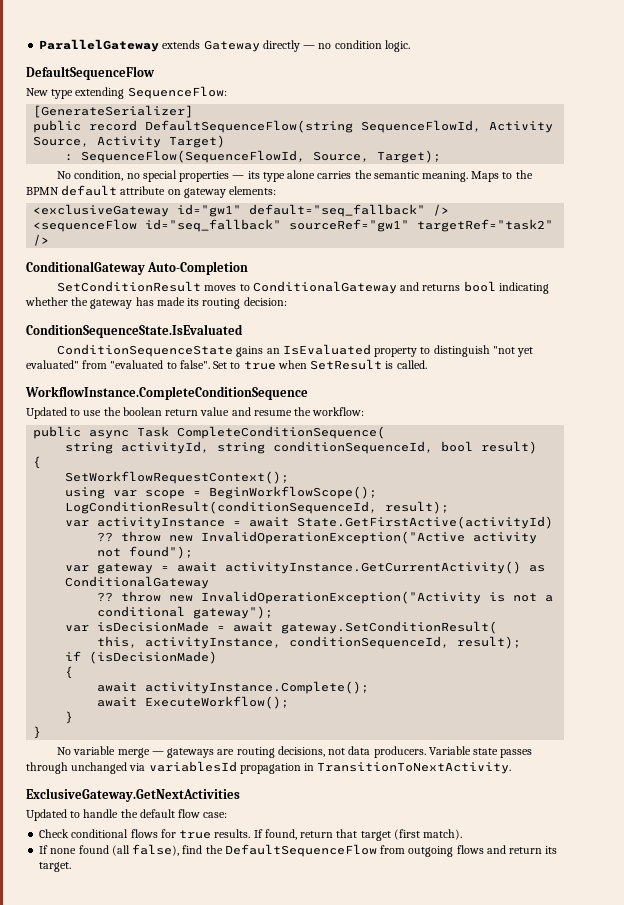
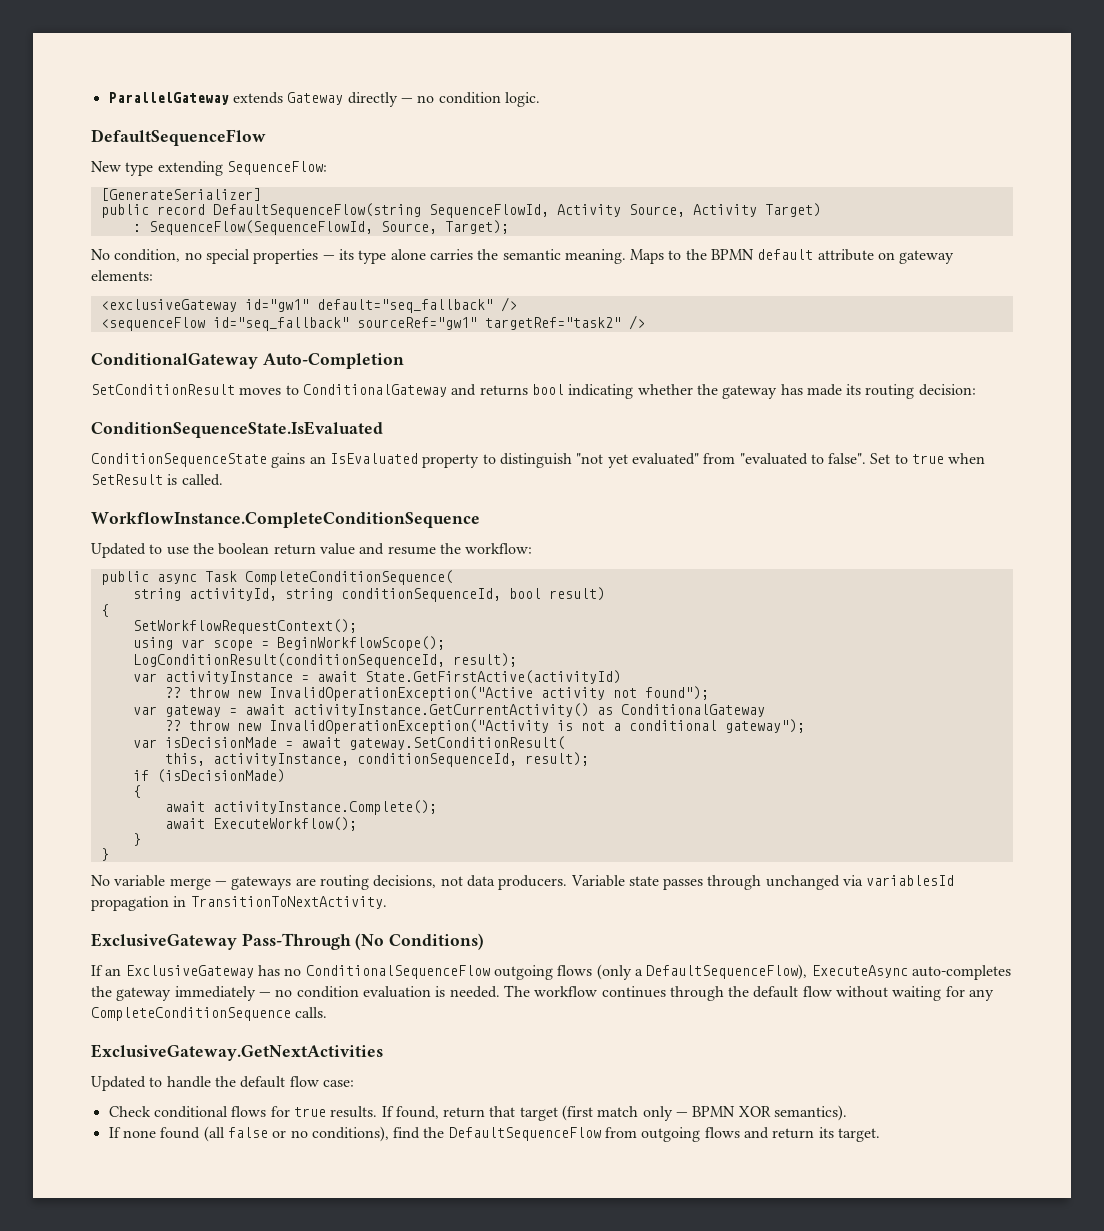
(512, 768) none -> [91,933,485,950] [91,964,1011,980] [91,985,995,1001] [91,1007,328,1021] // ExclusiveGateway Pass-Through (No Conditions) // If an ExclusiveGateway has no ConditionalSequenceFlow outgoing flows (only a DefaultSequenceFlow), ExecuteAsync auto-completes the gateway immediately — no condition evaluation is needed. The workflow continues through the default flow without waiting for any CompleteConditionSequence calls.
[423,829,463,840] match). -> [597,1105,848,1121] match only — BPMN XOR semantics).
[132,844,180,856] false), -> [227,1126,389,1142] false or no conditions),

